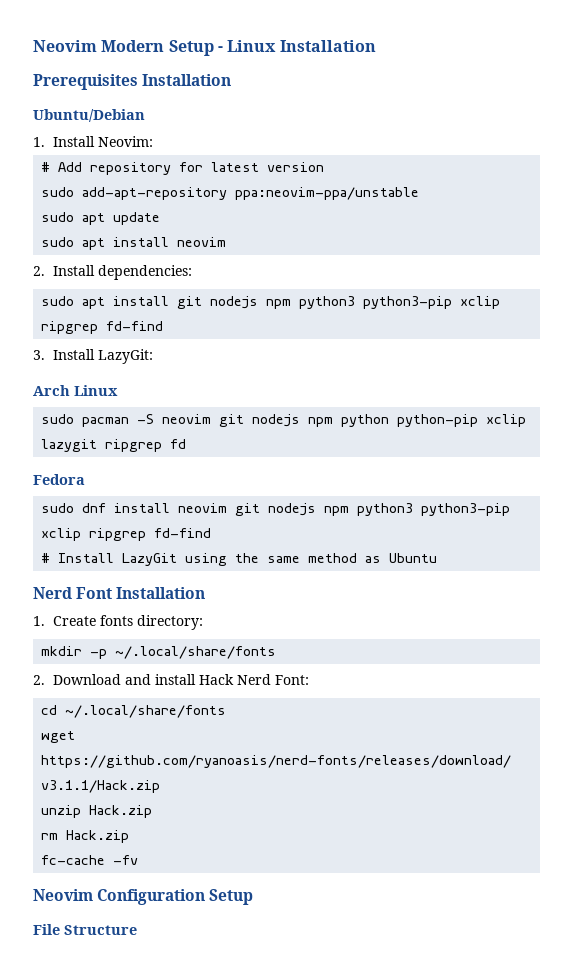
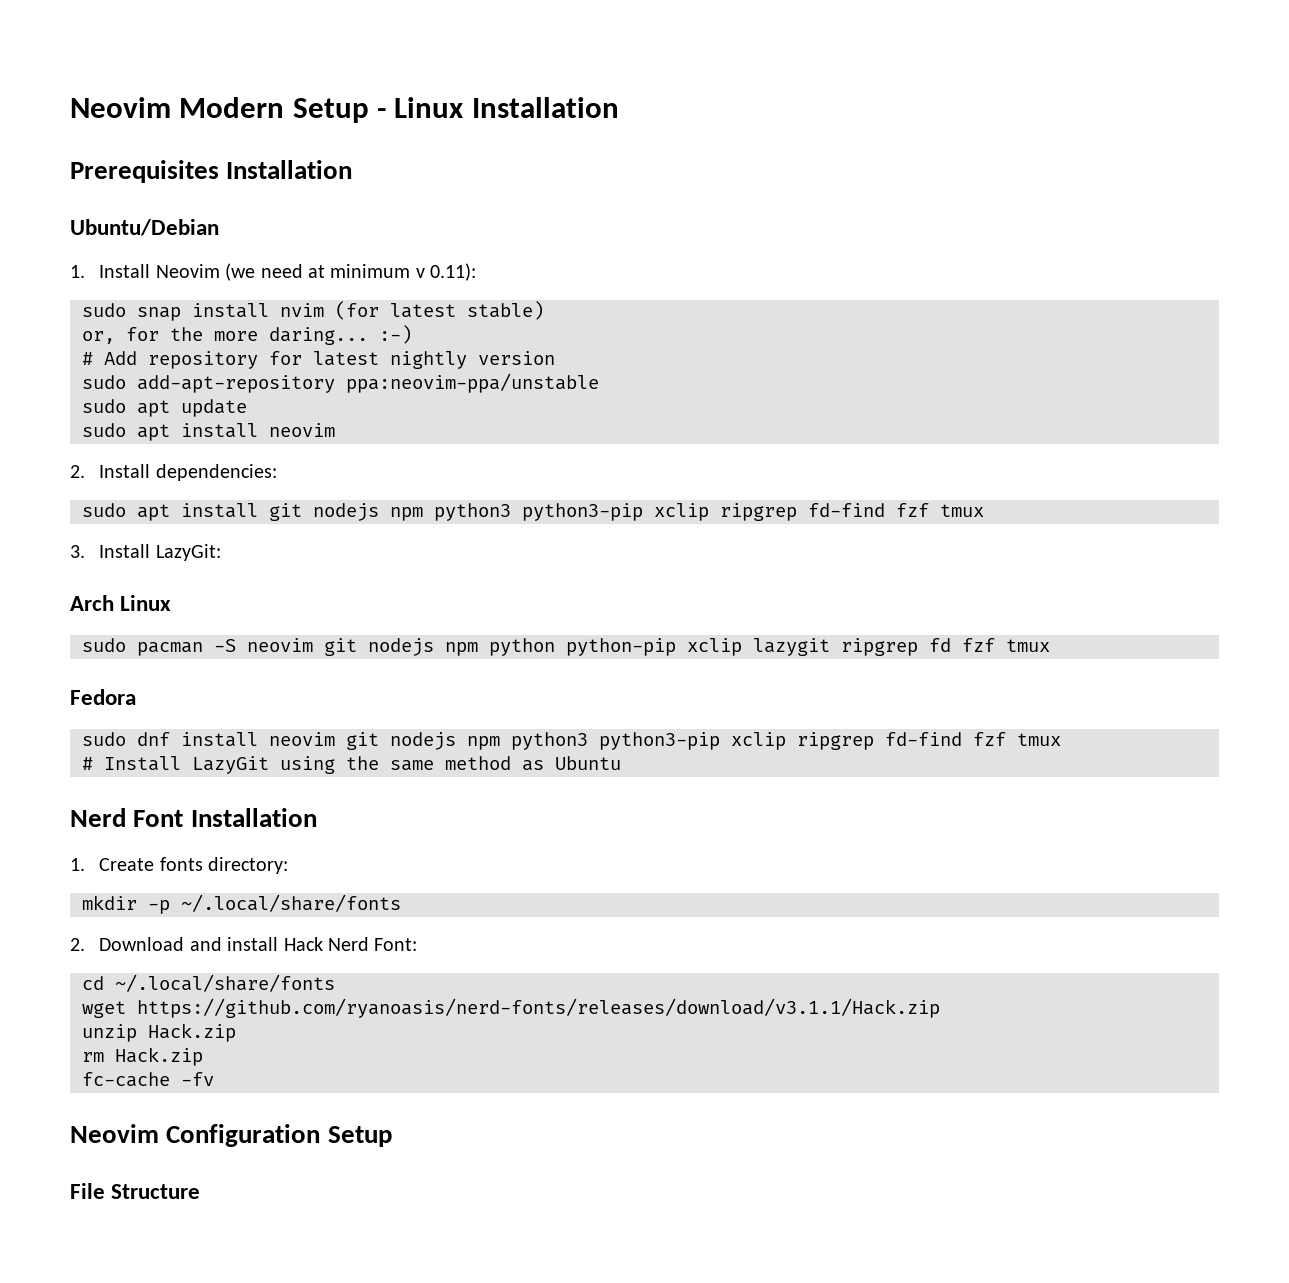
[98,136,154,147] Neovim: -> [155,263,477,281] [82,301,544,321] [82,325,412,345] Neovim (we need at minimum v 0.11): // sudo snap install nvim (for latest stable) // or, for the more daring... :-)
(260, 167) none -> [390,351,467,369] nightly
(164, 326) none -> [896,503,984,517] fzf tmux
(187, 444) none -> [962,638,1050,652] fzf tmux
(212, 533) none -> [973,732,1061,746] fzf tmux

